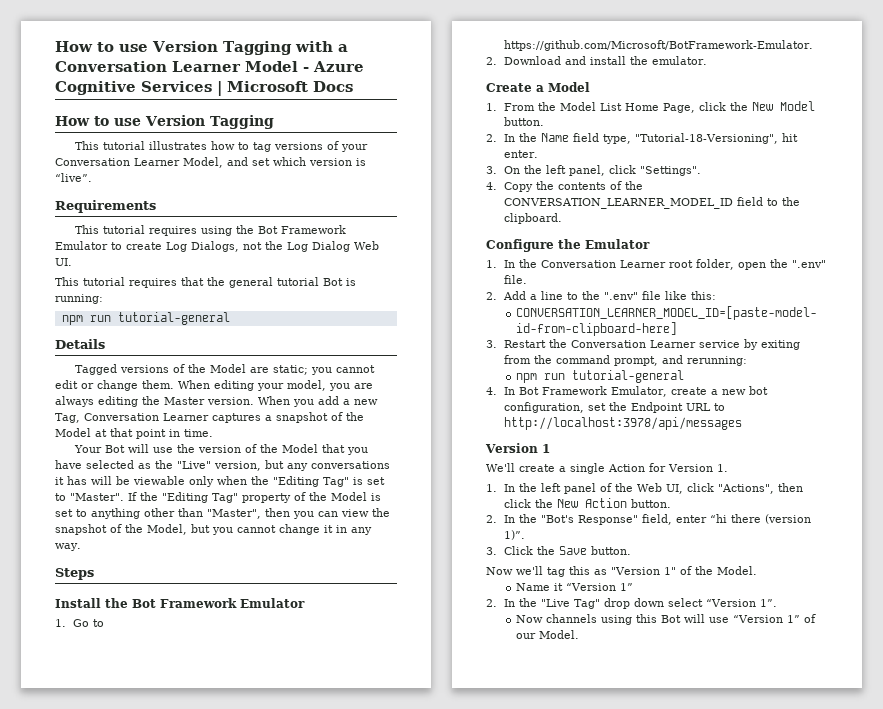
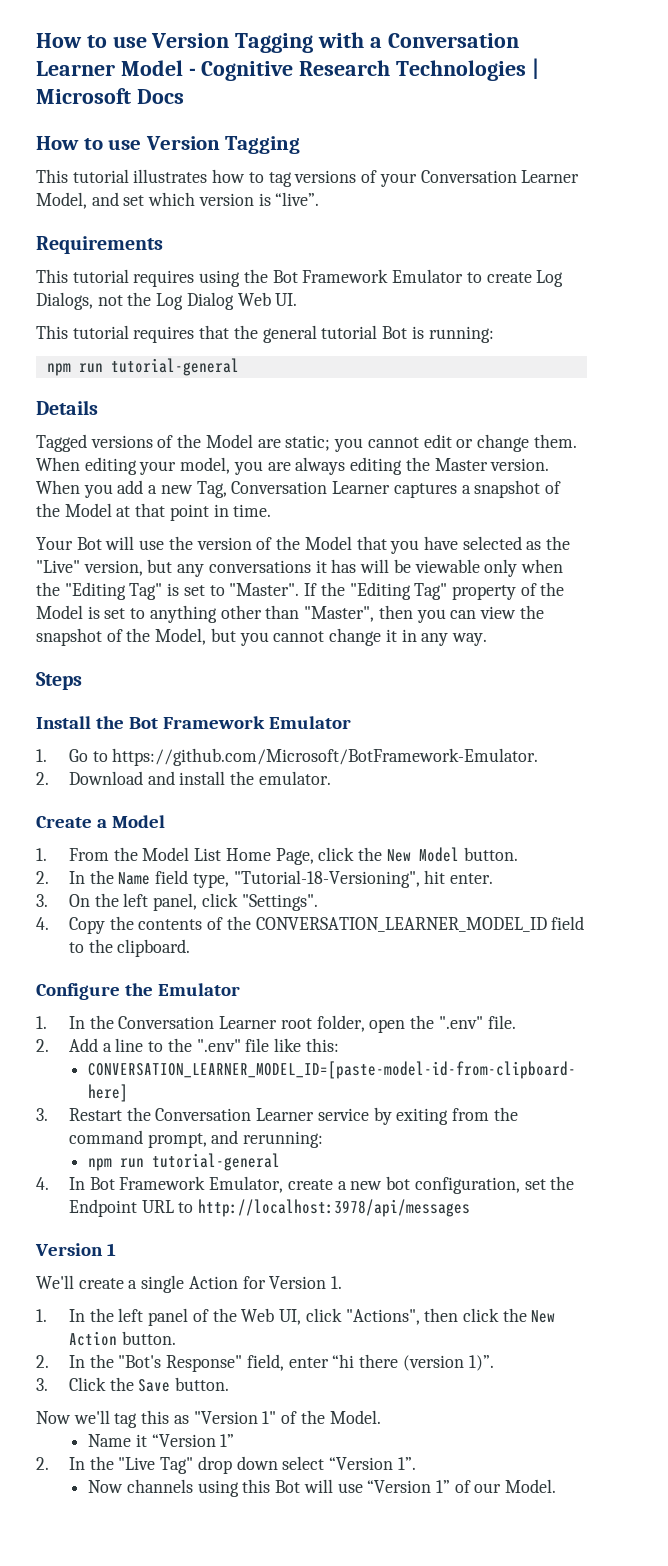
[313,61,364,72] [55,81,212,95] Azure Cognitive Services -> [201,60,527,81] Cognitive Research Technologies

